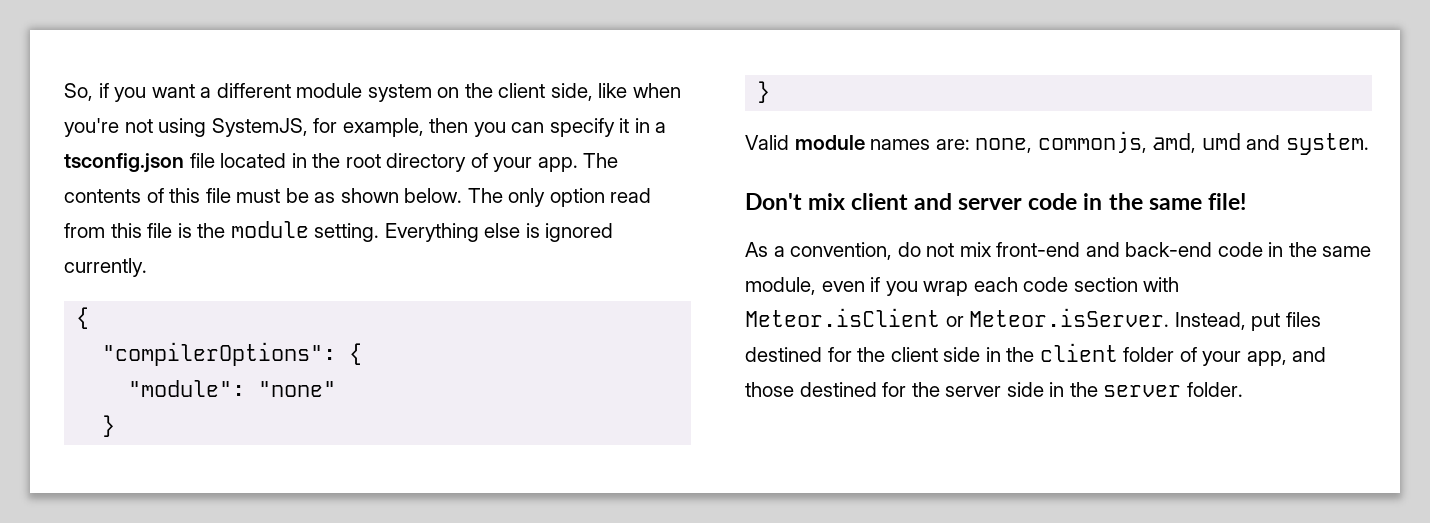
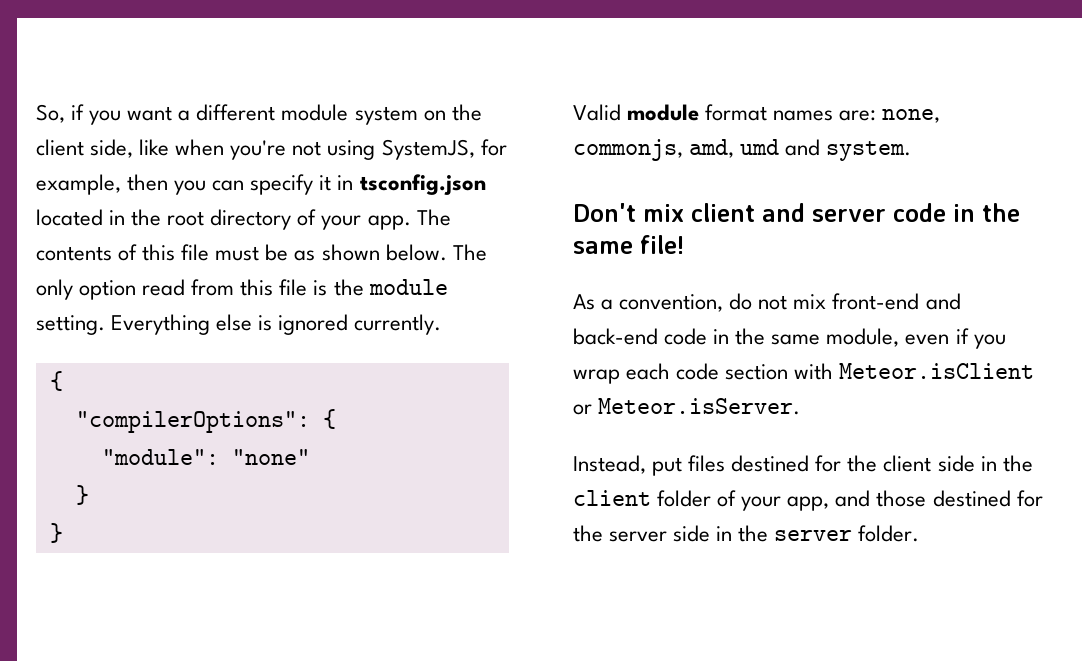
[655,122,667,133] [64,153,215,173] a tsconfig.json file -> [359,174,486,195] tsconfig.json
(865, 142) none -> [705,104,768,121] format
(1170, 317) none -> (801, 406) //

